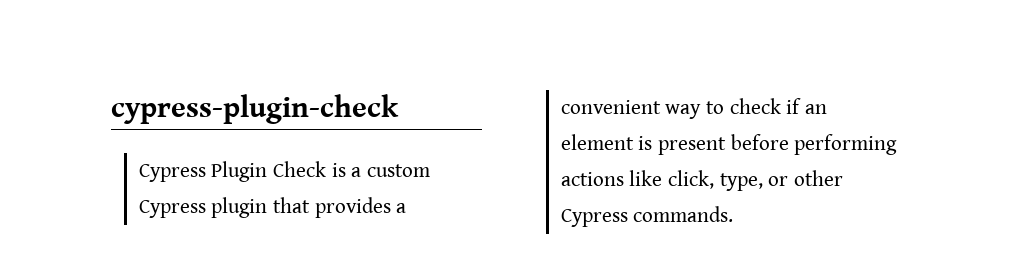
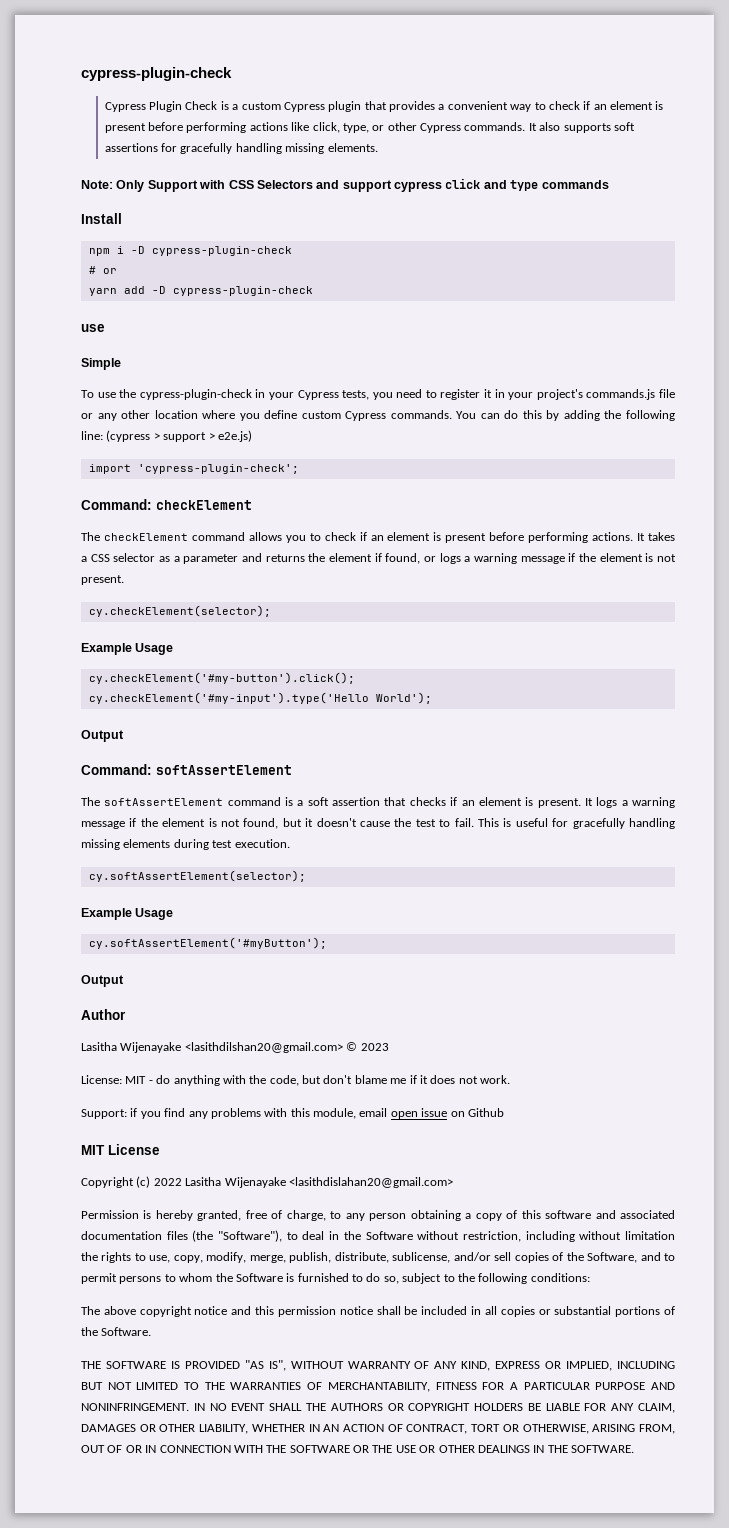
(734, 214) none -> [528,122,635,133] [104,143,378,154] [81,178,609,192] [81,213,122,224] [88,246,292,256] [88,266,117,274] [88,286,313,296] [81,324,105,332] [81,358,121,370] [81,389,675,400] [81,410,675,421] [81,430,252,442] [88,464,299,474] [81,499,252,510] [81,532,675,543] [81,553,677,564] [81,575,124,585] [88,605,271,617] [81,643,174,655] [88,672,355,684] [88,692,432,704] [81,730,124,742] [81,764,292,775] [81,797,676,808] [81,818,675,829] [81,839,290,850] [88,870,306,882] [81,908,174,920] [88,937,327,949] [81,975,124,987] [81,1009,126,1020] [81,1042,389,1053] [81,1075,510,1086] [81,1108,504,1119] [81,1144,160,1155] [81,1176,453,1188] [81,1210,676,1221] [81,1230,675,1242] [81,1252,676,1263] [81,1273,590,1284] [81,1306,675,1317] [81,1327,152,1336] [81,1360,676,1371] [81,1382,675,1392] [81,1403,675,1413] [81,1424,676,1434] [81,1445,634,1453] It also supports soft assertions for gracefully handling missing elements. // Note: Only Support with CSS Selectors and support cypress click and type commands // Install // npm i -D cypress-plugin-check // # or // yarn add -D cypress-plugin-check // use // Simple // To use the cypress-plugin-check in your Cypress tests, you need to register it in your project's commands.js file or any other location where you define custom Cypress commands. You can do this by adding the following line: (cypress > support > e2e.js) // import 'cypress-plugin-check'; // Command: checkElement // The checkElement command allows you to check if an element is present before performing actions. It takes a CSS selector as a parameter and returns the element if found, or logs a warning message if the element is not present. // cy.checkElement(selector); // Example Usage // cy.checkElement('#my-button').click(); // cy.checkElement('#my-input').type('Hello World'); // Output // Command: softAssertElement // The softAssertElement command is a soft assertion that checks if an element is present. It logs a warning message if the element is not found, but it doesn't cause the test to fail. This is useful for gracefully handling missing elements during test execution. // cy.softAssertElement(selector); // Example Usage // cy.softAssertElement('#myButton'); // Output // Author // Lasitha Wijenayake <lasithdilshan20@gmail.com> © 2023 // License: MIT - do anything with the code, but don't blame me if it does not work. // Support: if you find any problems with this module, email open issue on Github // MIT License // Copyright (c) 2022 Lasitha Wijenayake <lasithdislahan20@gmail.com> // Permission is hereby granted, free of charge, to any person obtaining a copy of this software and associated documentation files (the "Software"), to deal in the Software without restriction, including without limitation the rights to use, copy, modify, merge, publish, distribute, sublicense, and/or sell copies of the Software, and to permit persons to whom the Software is furnished to do so, subject to the following conditions: // The above copyright notice and this permission notice shall be included in all copies or substantial portions of the Software. // THE SOFTWARE IS PROVIDED "AS IS", WITHOUT WARRANTY OF ANY KIND, EXPRESS OR IMPLIED, INCLUDING BUT NOT LIMITED TO THE WARRANTIES OF MERCHANTABILITY, FITNESS FOR A PARTICULAR PURPOSE AND NONINFRINGEMENT. IN NO EVENT SHALL THE AUTHORS OR COPYRIGHT HOLDERS BE LIABLE FOR ANY CLAIM, DAMAGES OR OTHER LIABILITY, WHETHER IN AN ACTION OF CONTRACT, TORT OR OTHERWISE, ARISING FROM, OUT OF OR IN CONNECTION WITH THE SOFTWARE OR THE USE OR OTHER DEALINGS IN THE SOFTWARE.

